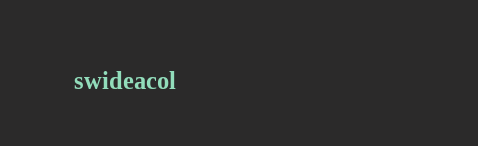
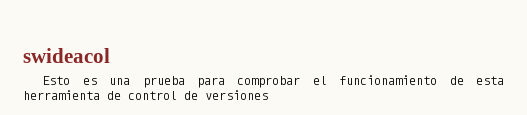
(176, 80) none -> [42,75,504,88] [23,90,268,100] // Esto es una prueba para comprobar el funcionamiento de esta herramienta de control de versiones

